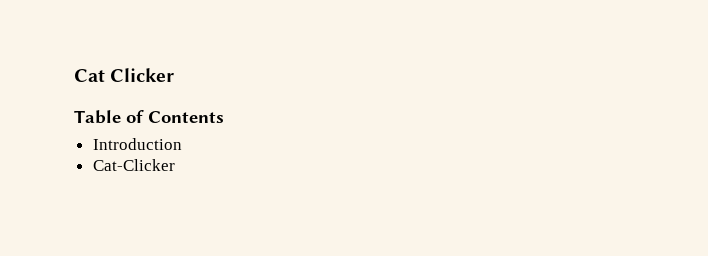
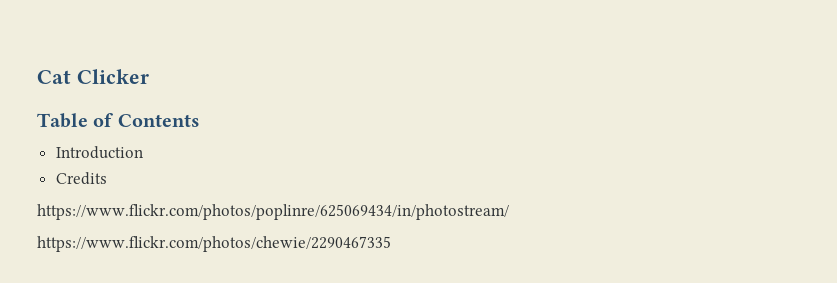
[92,159,175,171] Cat-Clicker -> [55,172,107,185] [37,204,509,220] [37,236,391,252] Credits // https://www.flickr.com/photos/poplinre/625069434/in/photostream/ // https://www.flickr.com/photos/chewie/2290467335

